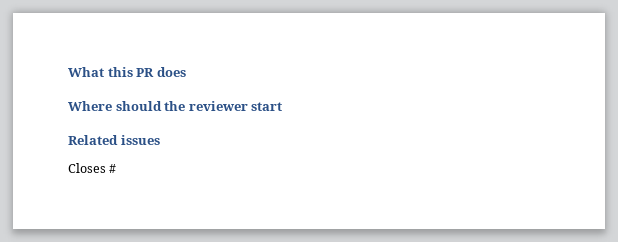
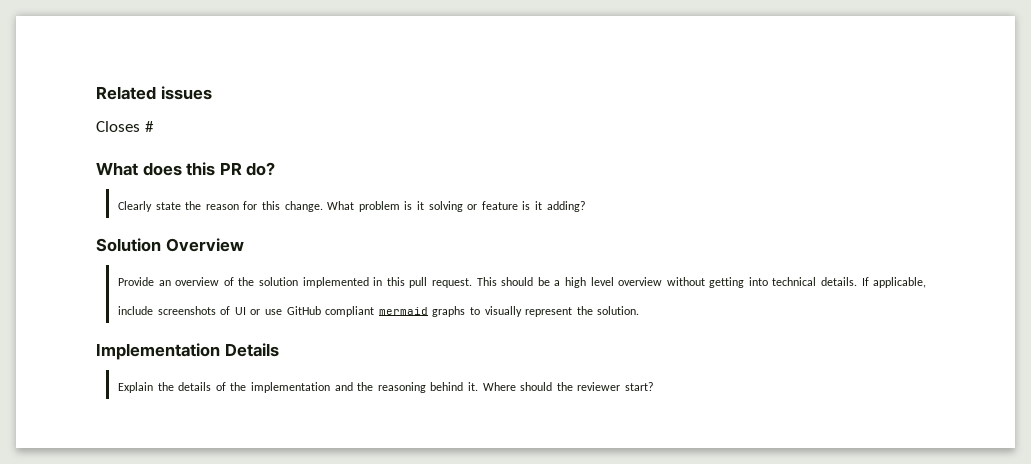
[68,67,186,77] [68,101,283,111] [68,135,160,145] [68,163,117,173] What this PR does // Where should the reviewer start // Related issues // Closes # -> [96,86,212,100] [96,121,154,132] [96,162,276,176] [118,201,586,212] [96,238,244,252] [118,277,927,288] [118,306,640,317] [96,343,279,360] [118,382,654,393] Related issues // Closes # // What does this PR do? // Clearly state the reason for this change. What problem is it solving or feature is it adding? // Solution Overview // Provide an overview of the solution implemented in this pull request. This should be a high level overview without getting into technical details. If applicable, include screenshots of UI or use GitHub compliant mermaid graphs to visually represent the solution. // Implementation Details // Explain the details of the implementation and the reasoning behind it. Where should the reviewer start?

